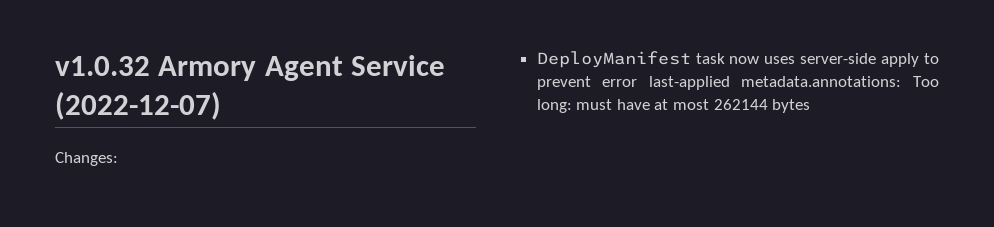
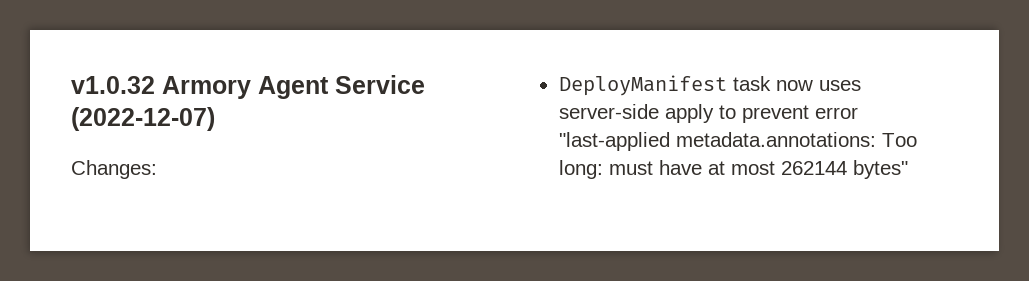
[648,76,730,90] last-applied -> [558,132,670,151] "last-applied
[772,99,811,113] bytes -> [852,160,908,179] bytes"

